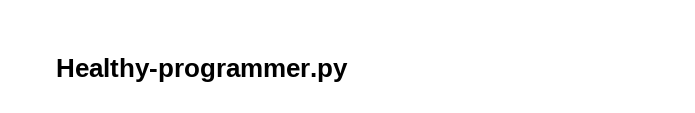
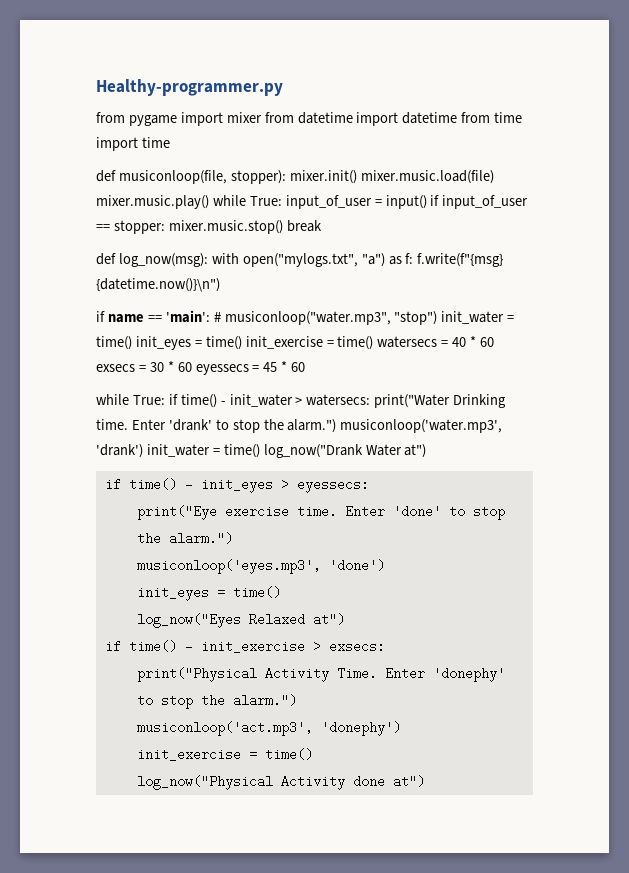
(348, 70) none -> [96,112,523,126] [96,137,170,151] [96,170,494,184] [96,195,529,209] [96,220,322,234] [96,253,504,267] [96,278,220,292] [96,310,515,325] [96,336,495,350] [96,361,306,375] [96,394,507,408] [96,419,503,433] [96,444,427,458] [104,478,369,493] [136,505,505,520] [136,532,233,545] [136,559,385,574] [136,586,281,601] [136,613,345,628] [104,640,385,653] [136,667,505,682] [136,694,297,709] [136,721,401,736] [136,748,313,761] [136,775,425,790] // from pygame import mixer from datetime import datetime from time import time // def musiconloop(file, stopper): mixer.init() mixer.music.load(file) mixer.music.play() while True: input_of_user = input() if input_of_user == stopper: mixer.music.stop() break // def log_now(msg): with open("mylogs.txt", "a") as f: f.write(f"{msg} {datetime.now()}\n") // if name == 'main': # musiconloop("water.mp3", "stop") init_water = time() init_eyes = time() init_exercise = time() watersecs = 40 * 60 exsecs = 30 * 60 eyessecs = 45 * 60 // while True: if time() - init_water > watersecs: print("Water Drinking time. Enter 'drank' to stop the alarm.") musiconloop('water.mp3', 'drank') init_water = time() log_now("Drank Water at") // if time() - init_eyes > eyessecs: // print("Eye exercise time. Enter 'done' to stop the alarm.") // musiconloop('eyes.mp3', 'done') // init_eyes = time() // log_now("Eyes Relaxed at") // if time() - init_exercise > exsecs: // print("Physical Activity Time. Enter 'donephy' to stop the alarm.") // musiconloop('act.mp3', 'donephy') // init_exercise = time() // log_now("Physical Activity done at")

